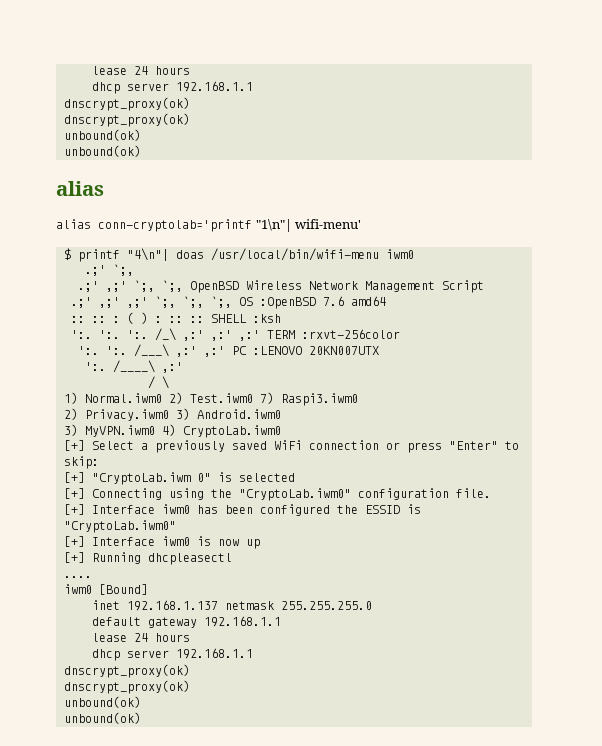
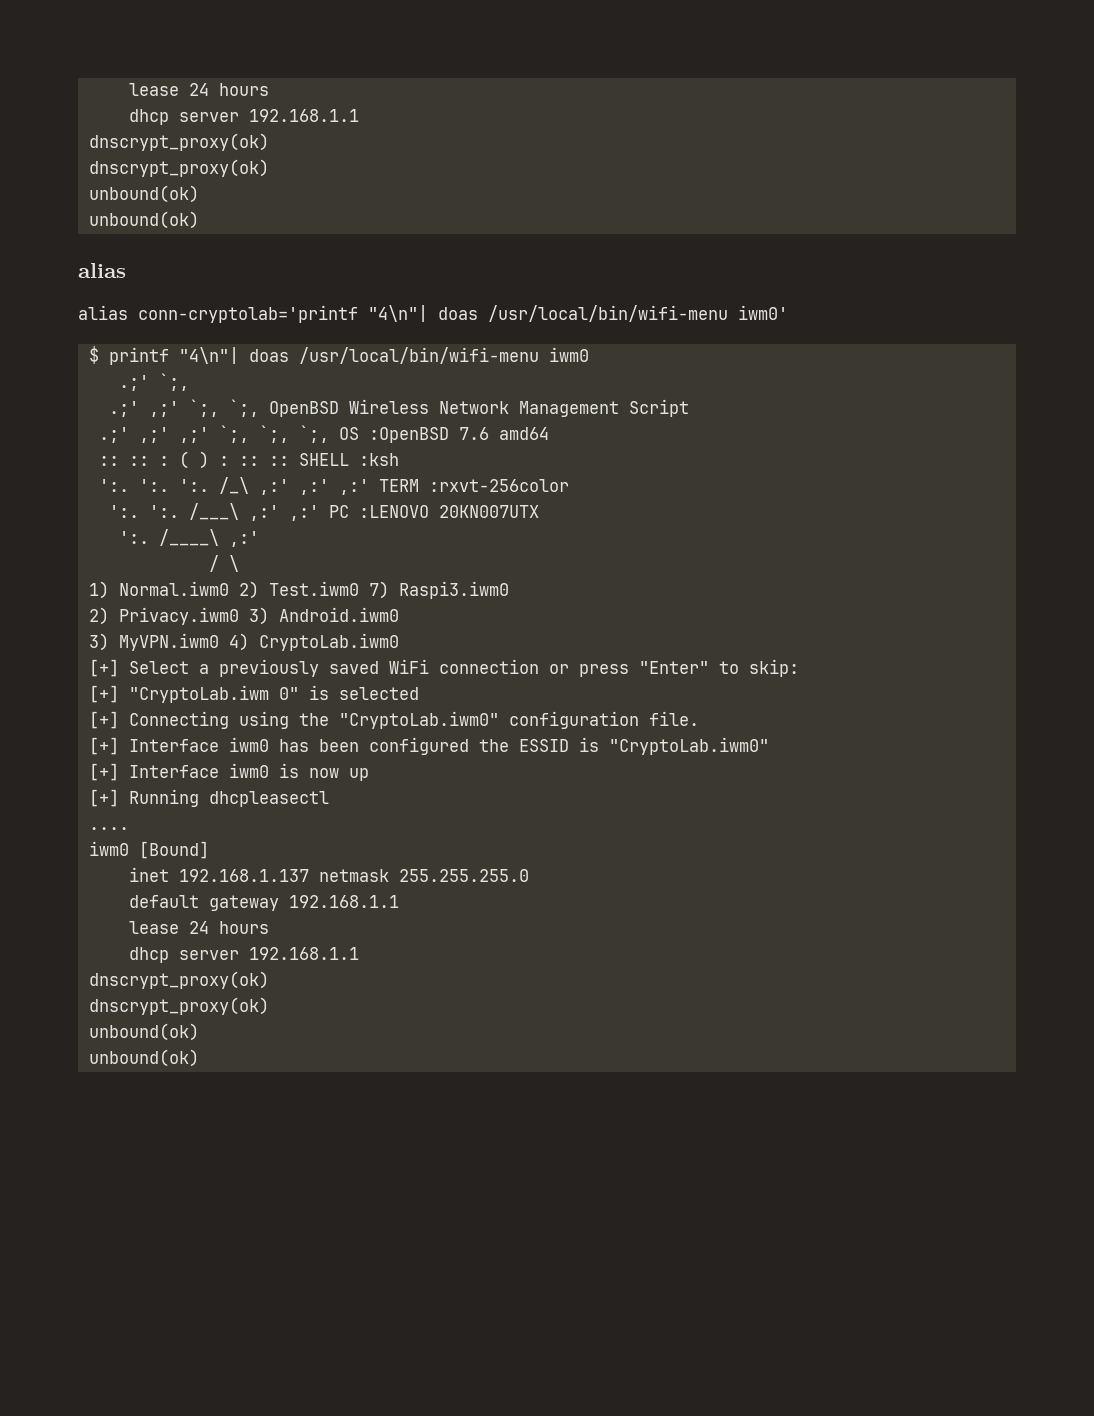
[255,219,362,232] "1\n"| wifi-menu' -> [368,305,788,322] "4\n"| doas /usr/local/bin/wifi-menu iwm0'

